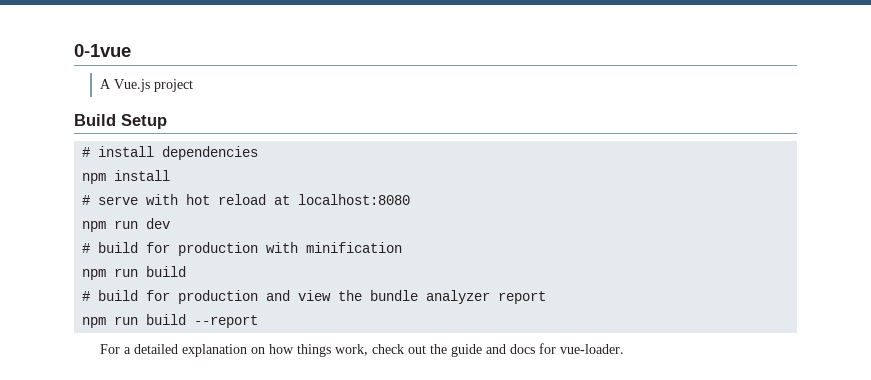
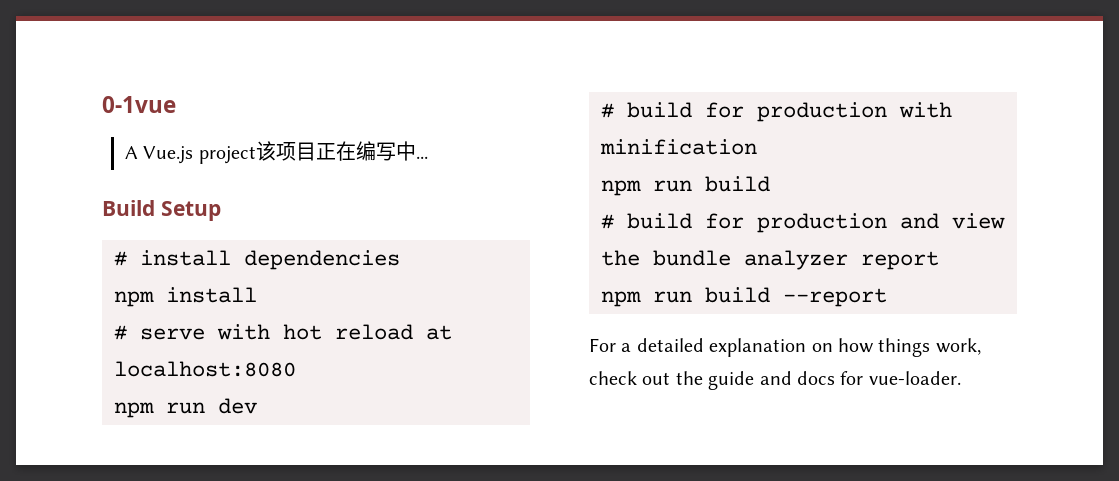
(194, 85) none -> [255,141,428,161] 该项目正在编写中...

